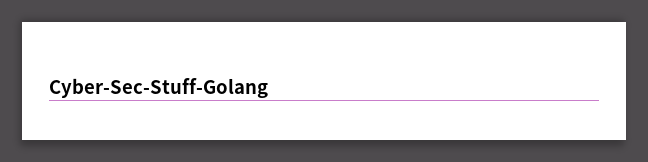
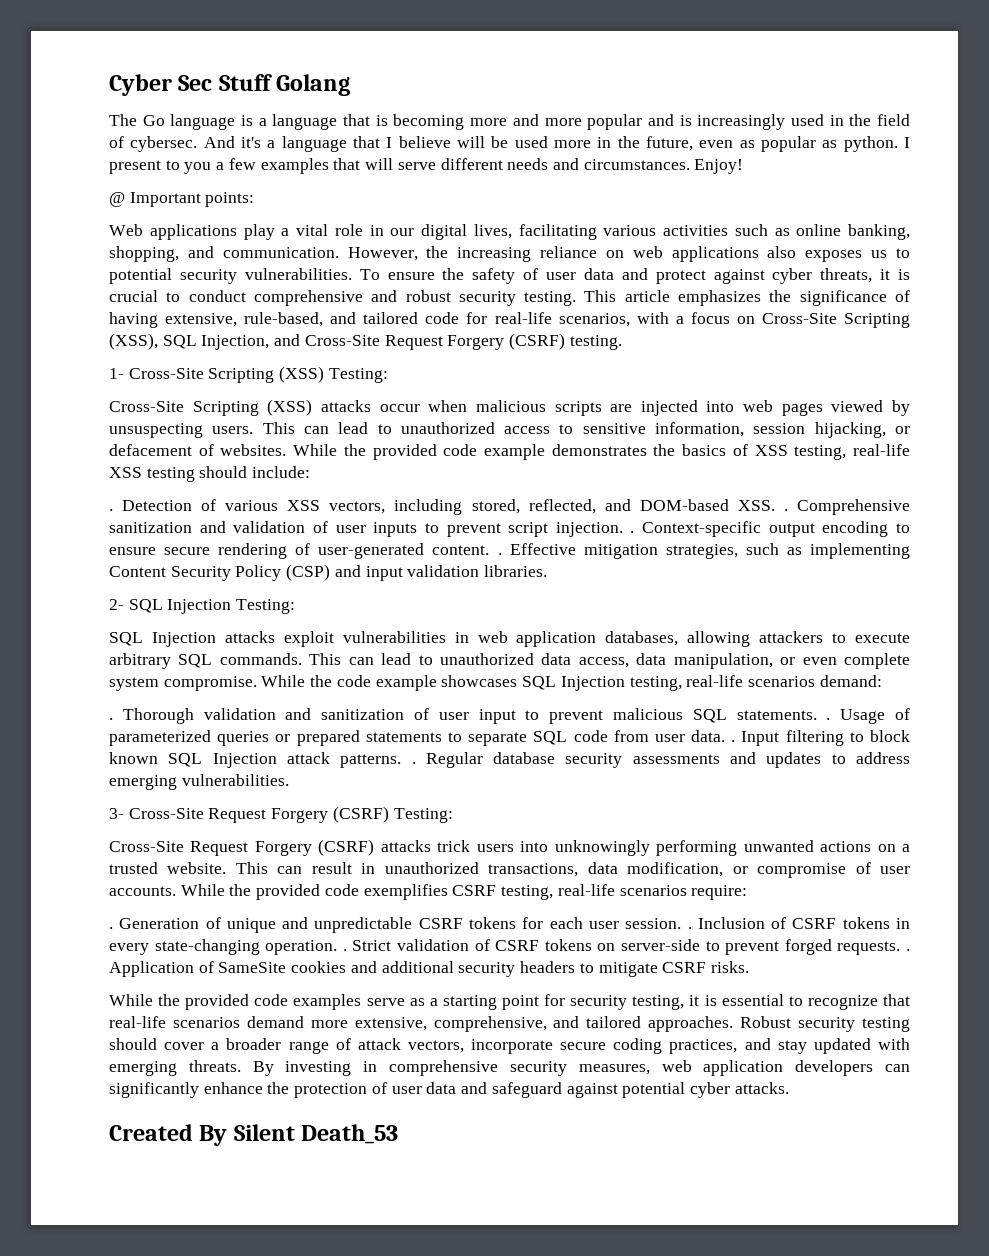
[49,78,268,98] Cyber-Sec-Stuff-Golang -> [109,74,351,96] [109,114,911,130] [109,136,911,152] [109,158,744,174] [109,192,255,207] [109,224,910,240] [109,246,910,262] [109,268,910,284] [109,290,910,306] [109,312,910,328] [109,333,622,350] [109,366,388,383] [109,399,910,416] [109,422,910,438] [109,444,910,460] [109,466,311,482] [109,499,911,515] [109,521,910,537] [109,543,911,559] [109,564,548,581] [109,599,296,614] [109,631,910,647] [109,653,911,669] [109,675,882,691] [109,708,910,724] [109,730,910,746] [109,752,910,768] [109,774,289,790] [109,806,453,823] [109,839,910,856] [109,862,910,878] [109,884,748,900] [109,917,910,933] [109,939,911,955] [109,961,749,977] [109,994,910,1010] [109,1016,910,1032] [109,1038,910,1054] [109,1060,911,1076] [109,1082,789,1098] [109,1124,399,1146] Cyber Sec Stuff Golang // The Go language is a language that is becoming more and more popular and is increasingly used in the field of cybersec. And it's a language that I believe will be used more in the future, even as popular as python. I present to you a few examples that will serve different needs and circumstances. Enjoy! // @ Important points: // Web applications play a vital role in our digital lives, facilitating various activities such as online banking, shopping, and communication. However, the increasing reliance on web applications also exposes us to potential security vulnerabilities. To ensure the safety of user data and protect against cyber threats, it is crucial to conduct comprehensive and robust security testing. This article emphasizes the significance of having extensive, rule-based, and tailored code for real-life scenarios, with a focus on Cross-Site Scripting (XSS), SQL Injection, and Cross-Site Request Forgery (CSRF) testing. // 1- Cross-Site Scripting (XSS) Testing: // Cross-Site Scripting (XSS) attacks occur when malicious scripts are injected into web pages viewed by unsuspecting users. This can lead to unauthorized access to sensitive information, session hijacking, or defacement of websites. While the provided code example demonstrates the basics of XSS testing, real-life XSS testing should include: // . Detection of various XSS vectors, including stored, reflected, and DOM-based XSS. . Comprehensive sanitization and validation of user inputs to prevent script injection. . Context-specific output encoding to ensure secure rendering of user-generated content. . Effective mitigation strategies, such as implementing Content Security Policy (CSP) and input validation libraries. // 2- SQL Injection Testing: // SQL Injection attacks exploit vulnerabilities in web application databases, allowing attackers to execute arbitrary SQL commands. This can lead to unauthorized data access, data manipulation, or even complete system compromise. While the code example showcases SQL Injection testing, real-life scenarios demand: // . Thorough validation and sanitization of user input to prevent malicious SQL statements. . Usage of parameterized queries or prepared statements to separate SQL code from user data. . Input filtering to block known SQL Injection attack patterns. . Regular database security assessments and updates to address emerging vulnerabilities. // 3- Cross-Site Request Forgery (CSRF) Testing: // Cross-Site Request Forgery (CSRF) attacks trick users into unknowingly performing unwanted actions on a trusted website. This can result in unauthorized transactions, data modification, or compromise of user accounts. While the provided code exemplifies CSRF testing, real-life scenarios require: // . Generation of unique and unpredictable CSRF tokens for each user session. . Inclusion of CSRF tokens in every state-changing operation. . Strict validation of CSRF tokens on server-side to prevent forged requests. . Application of SameSite cookies and additional security headers to mitigate CSRF risks. // While the provided code examples serve as a starting point for security testing, it is essential to recognize that real-life scenarios demand more extensive, comprehensive, and tailored approaches. Robust security testing should cover a broader range of attack vectors, incorporate secure coding practices, and stay updated with emerging threats. By investing in comprehensive security measures, web application developers can significantly enhance the protection of user data and safeguard against potential cyber attacks. // Created By Silent Death_53

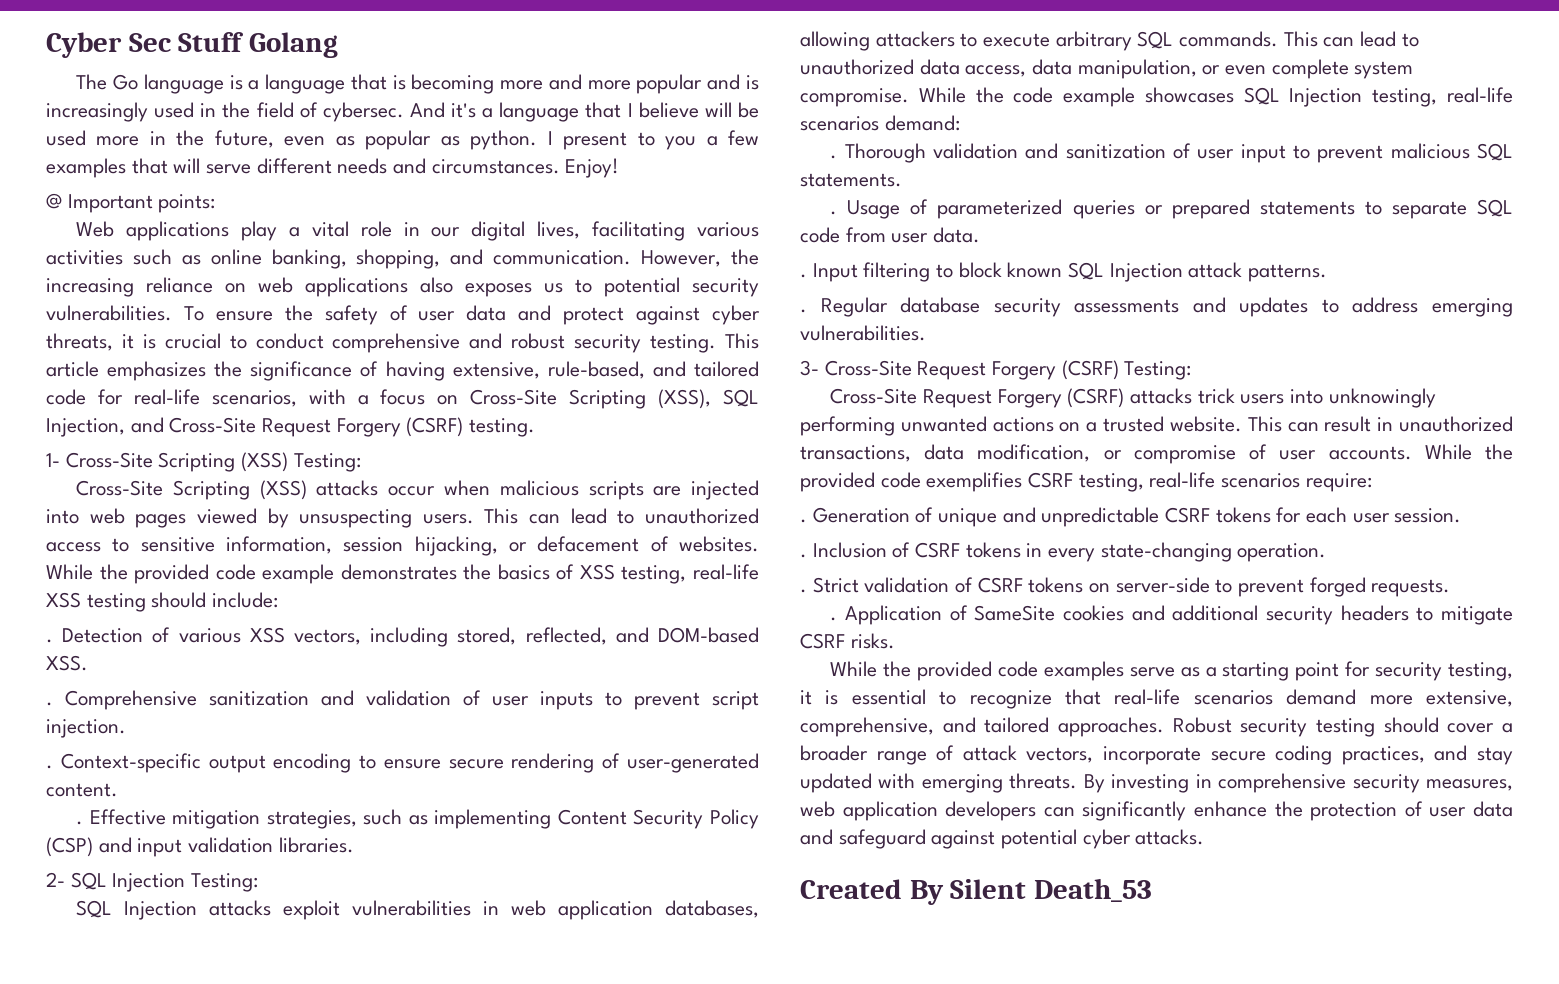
(775, 505) none -> (88, 663) //
(623, 529) none -> (126, 728) //
(490, 550) none -> (118, 790) //
(817, 715) none -> (902, 180) //
(726, 736) none -> (981, 235) //
(402, 761) none -> (1328, 273) //
(682, 923) none -> (1462, 515) //
(338, 947) none -> (1327, 552) //
(901, 948) none -> (1451, 588) //

